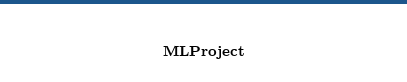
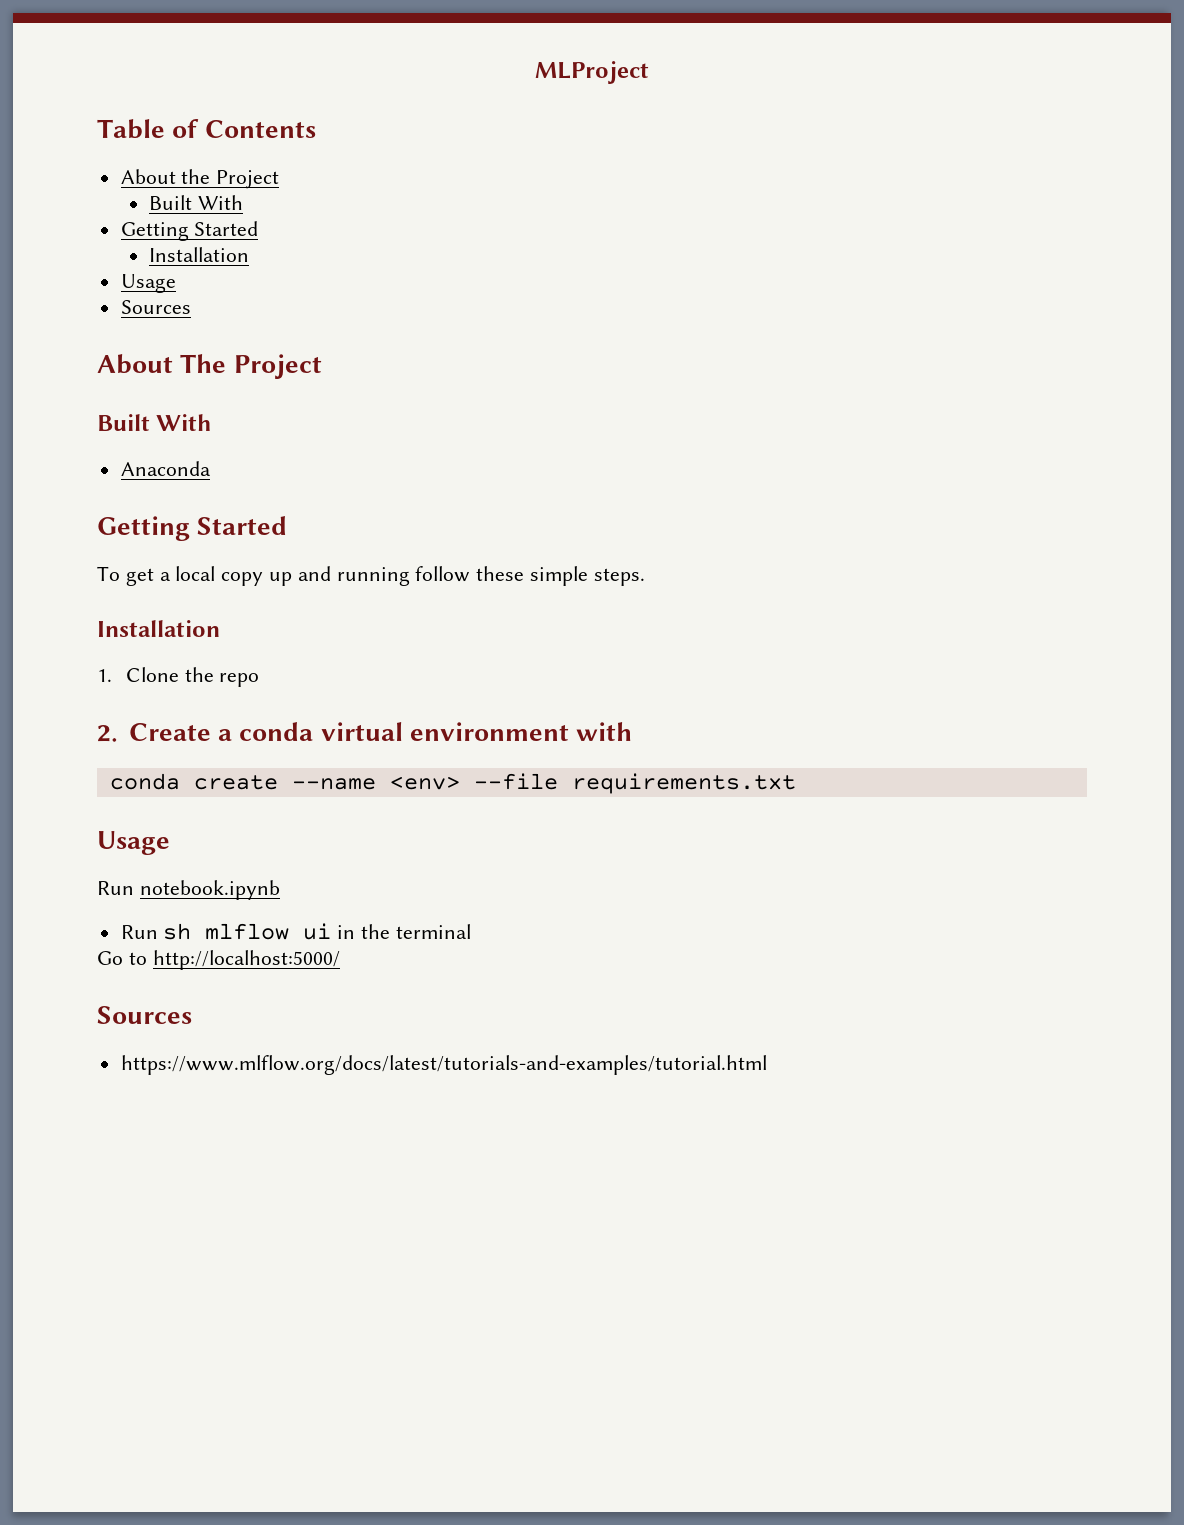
(245, 52) none -> [97,119,316,139] [120,169,280,189] [149,195,244,210] [120,221,259,241] [149,247,250,262] [120,274,176,293] [120,300,191,314] [97,354,322,379] [97,414,213,431] [120,461,211,476] [97,516,288,541] [97,566,645,586] [97,620,220,637] [97,667,260,687] [97,722,633,742] [109,773,796,794] [97,831,170,855] [97,880,280,900] [120,923,471,940] [97,950,340,970] [97,1006,192,1024] [120,1055,767,1075] // Table of Contents // About the Project // Built With // Getting Started // Installation // Usage // Sources // About The Project // Built With // Anaconda // Getting Started // To get a local copy up and running follow these simple steps. // Installation // 1. Clone the repo // 2. Create a conda virtual environment with // conda create --name <env> --file requirements.txt // Usage // Run notebook.ipynb // Run sh mlflow ui in the terminal // Go to http://localhost:5000/ // Sources // https://www.mlflow.org/docs/latest/tutorials-and-examples/tutorial.html

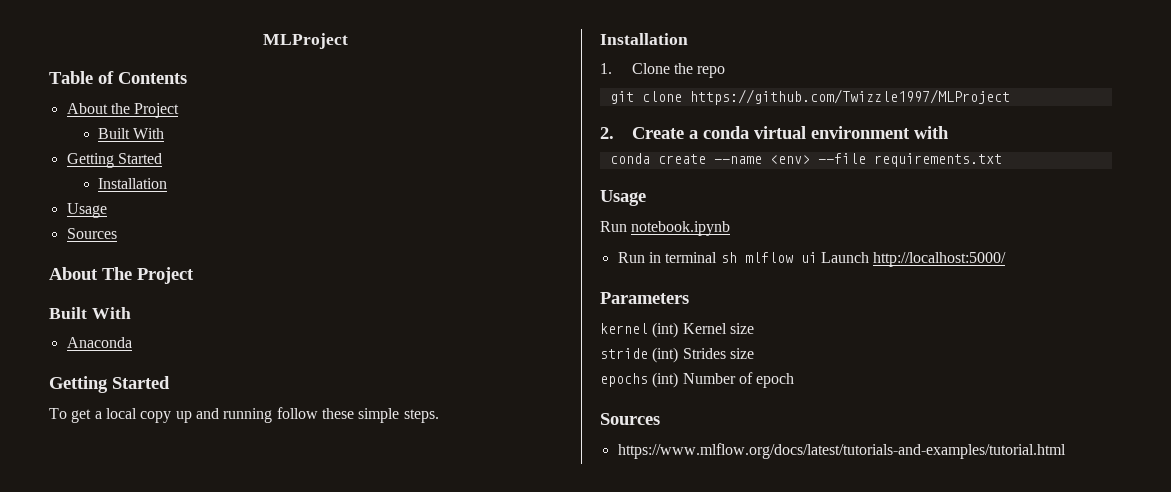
(260, 680) none -> [609,89,1010,105] // git clone https://github.com/Twizzle1997/MLProject
(158, 932) none -> [648,252,718,263] in terminal
[337,924,471,939] [97,950,340,970] in the terminal // Go to http://localhost:5000/ -> [820,252,1007,267] [600,292,689,304] [600,322,754,338] [600,347,754,363] [600,372,795,388] Launch http://localhost:5000/ // Parameters // kernel (int) Kernel size // stride (int) Strides size // epochs (int) Number of epoch

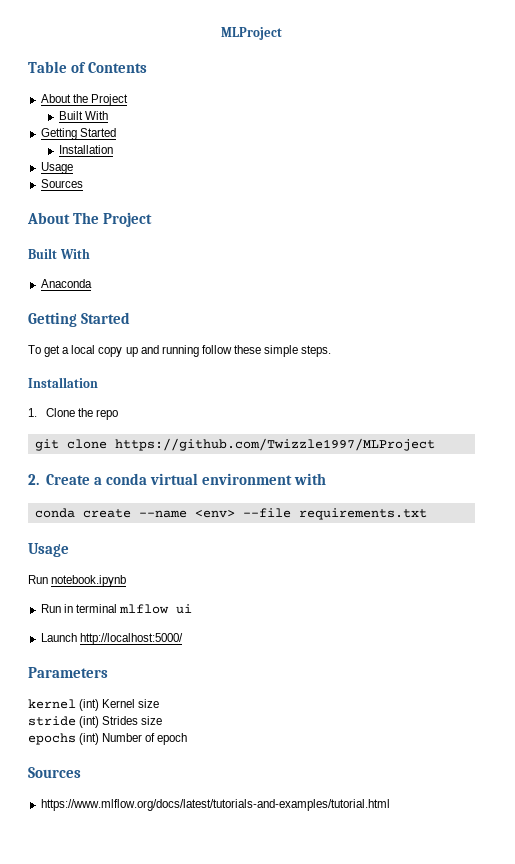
[720,252,737,263] sh -> (117, 608) none
(817, 257) none -> (192, 609) //

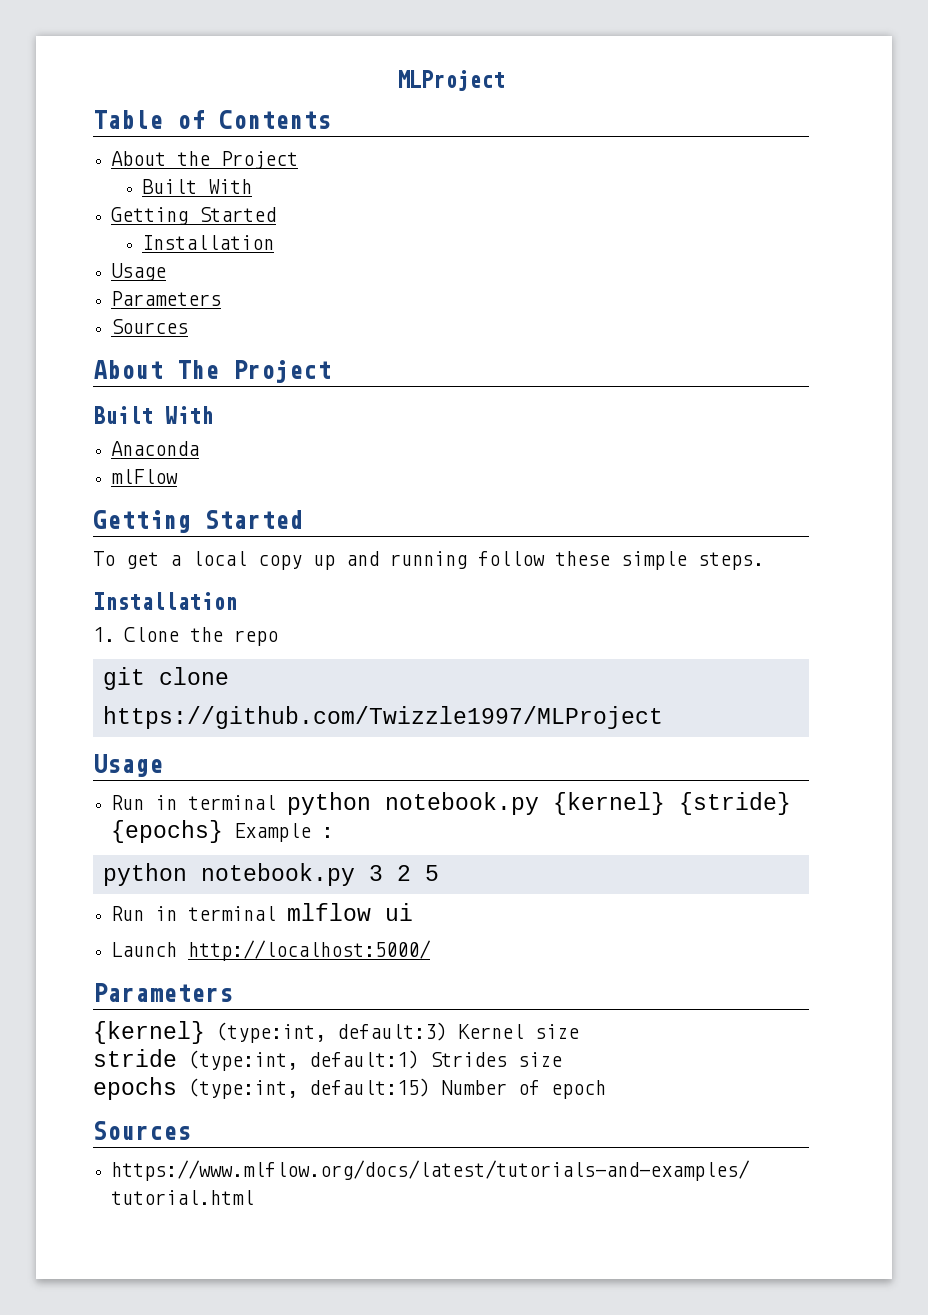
(73, 168) none -> [111,291,222,306] // Parameters
(92, 283) none -> [111,469,179,484] // mlFlow
[28,473,326,485] [34,508,427,520] [28,543,69,557] [28,575,127,587] 2. Create a conda virtual environment with // conda create --name <env> --file requirements.txt // Usage // Run notebook.ipynb -> [93,754,163,777] [111,792,792,815] [111,820,334,843] [102,863,439,886] Usage // Run in terminal python notebook.py {kernel} {stride} {epochs} Example : // python notebook.py 3 2 5
[28,699,100,711] kernel (int) -> [93,1021,447,1044] {kernel} (type:int, default:3)
[79,716,100,728] (int) -> [188,1050,419,1071] (type:int, default:1)
[79,733,100,745] (int) -> [188,1078,430,1099] (type:int, default:15)

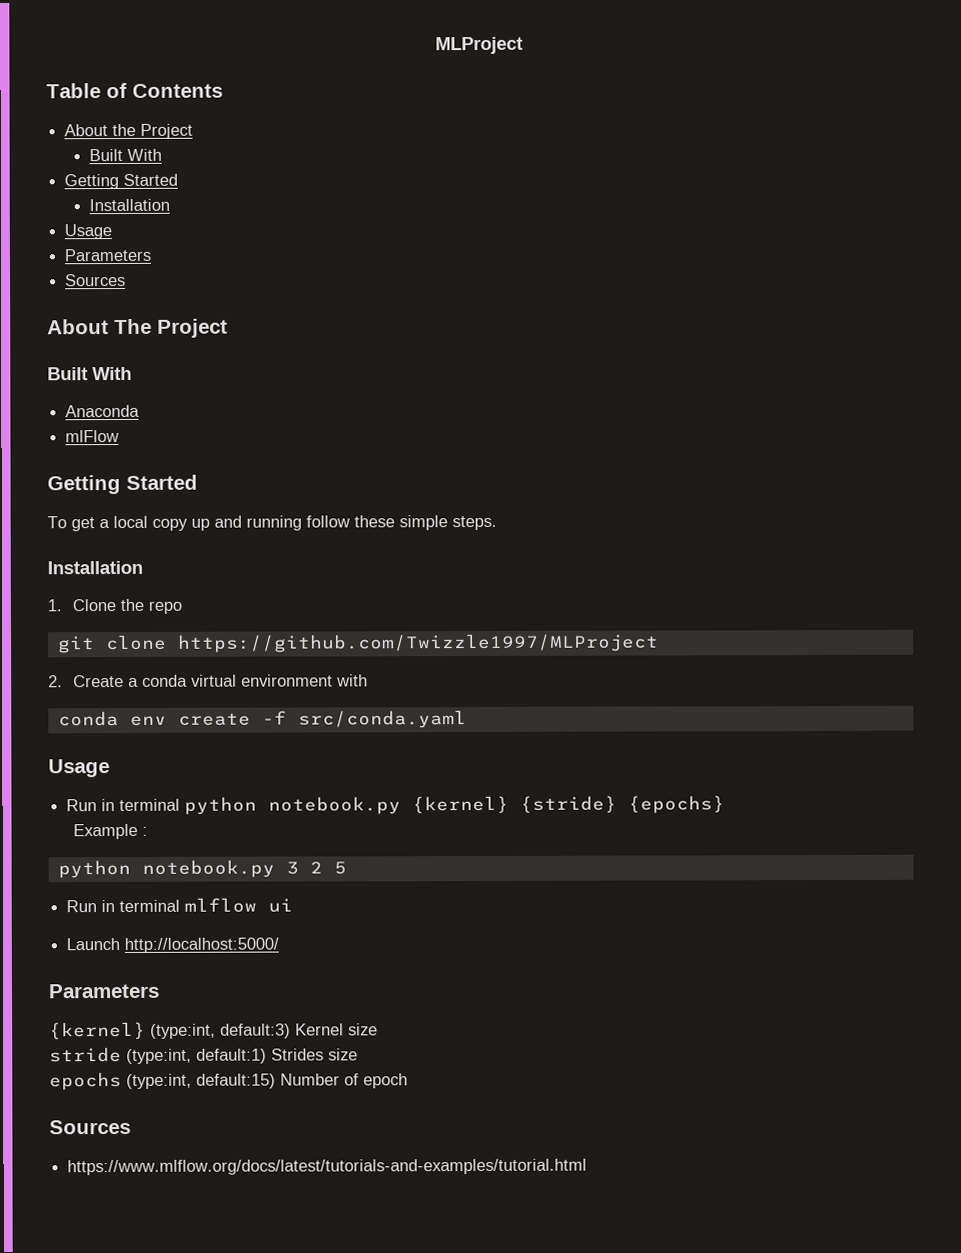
(663, 717) none -> [48,674,368,688] [57,710,467,729] // 2. Create a conda virtual environment with // conda env create -f src/conda.yaml
(224, 831) none -> (726, 804) //

